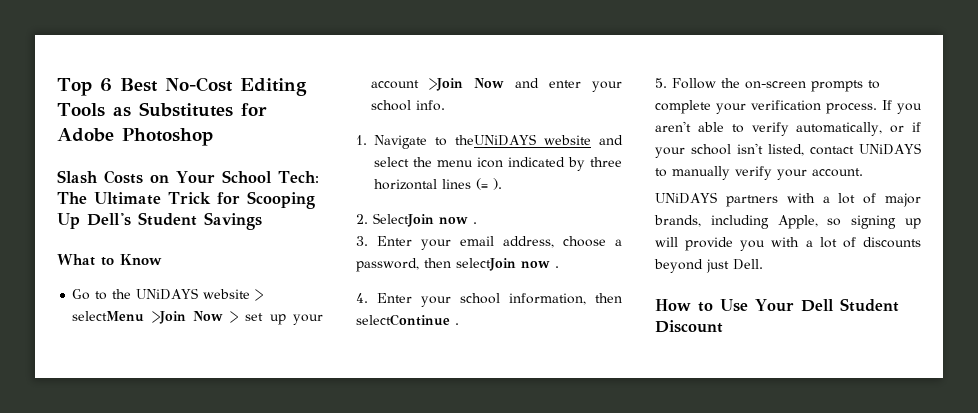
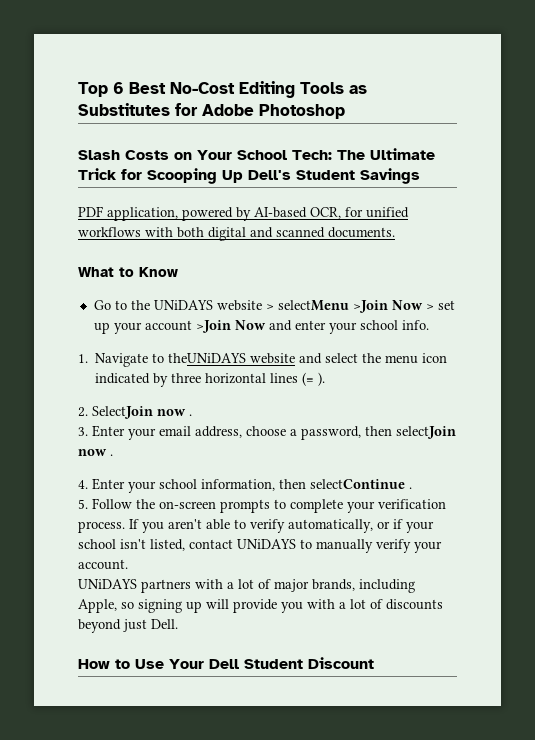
(262, 221) none -> [78,206,409,221] [78,227,395,241] // PDF application, powered by AI-based OCR, for unified workflows with both digital and scanned documents.

